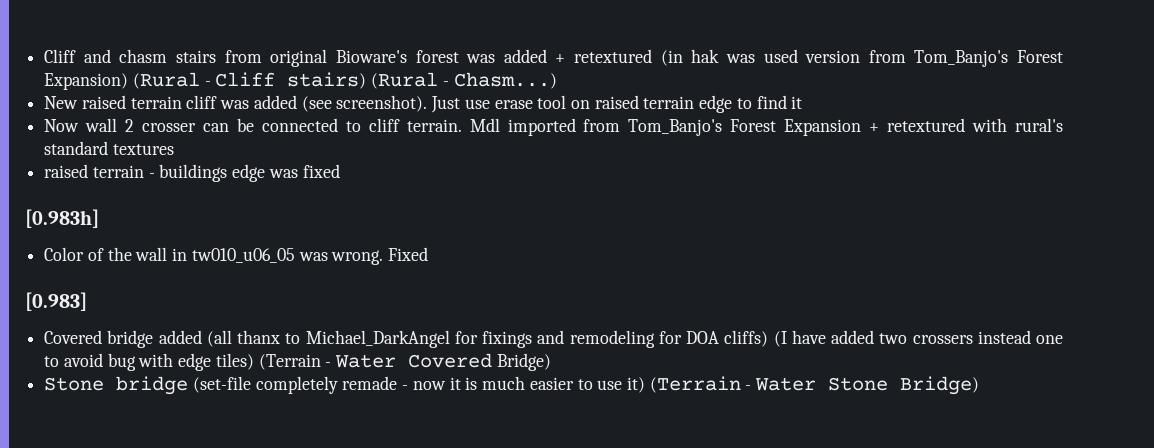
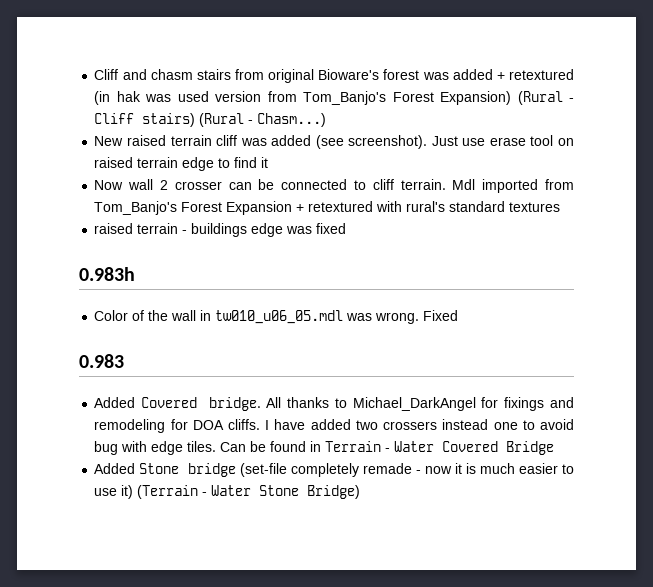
[25,209,99,228] [0.983h] -> [79,267,135,281] 0.983h
[191,248,295,263] tw010_u06_05 -> [215,310,344,324] tw010_u06_05.mdl
[25,292,87,311] [44,330,281,348] [0.983] // Covered bridge added (all thanx -> [79,354,124,368] [94,397,330,411] 0.983 // Added Covered bridge. All thanks
[724,330,787,347] cliffs) (I -> [228,419,270,430] cliffs. I
[215,353,321,370] tiles) (Terrain -> [187,441,382,452] tiles. Can be found in Terrain
[496,353,551,371] Bridge) // -> [506,441,555,455] [94,463,136,474] Bridge // Added

